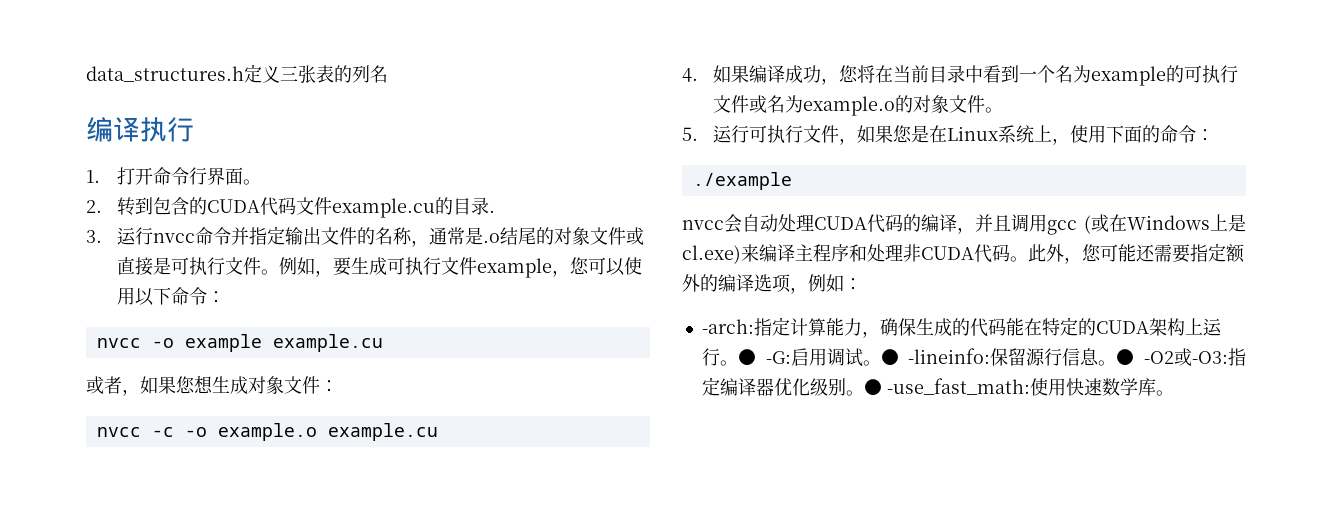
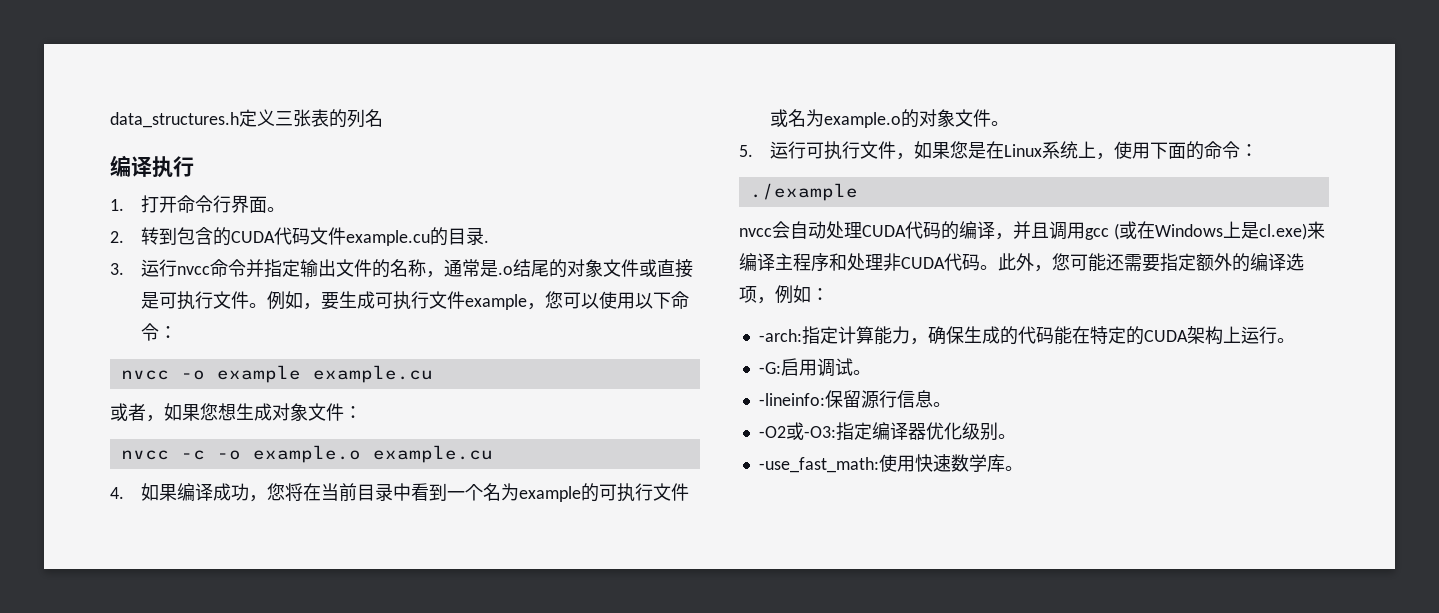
[737,349,756,365] ● -> (1295, 340) //
[880,349,899,365] ● -> (871, 372) //
[1116,349,1135,365] ● -> (951, 404) //
[863,379,882,395] ● -> (1016, 436) //

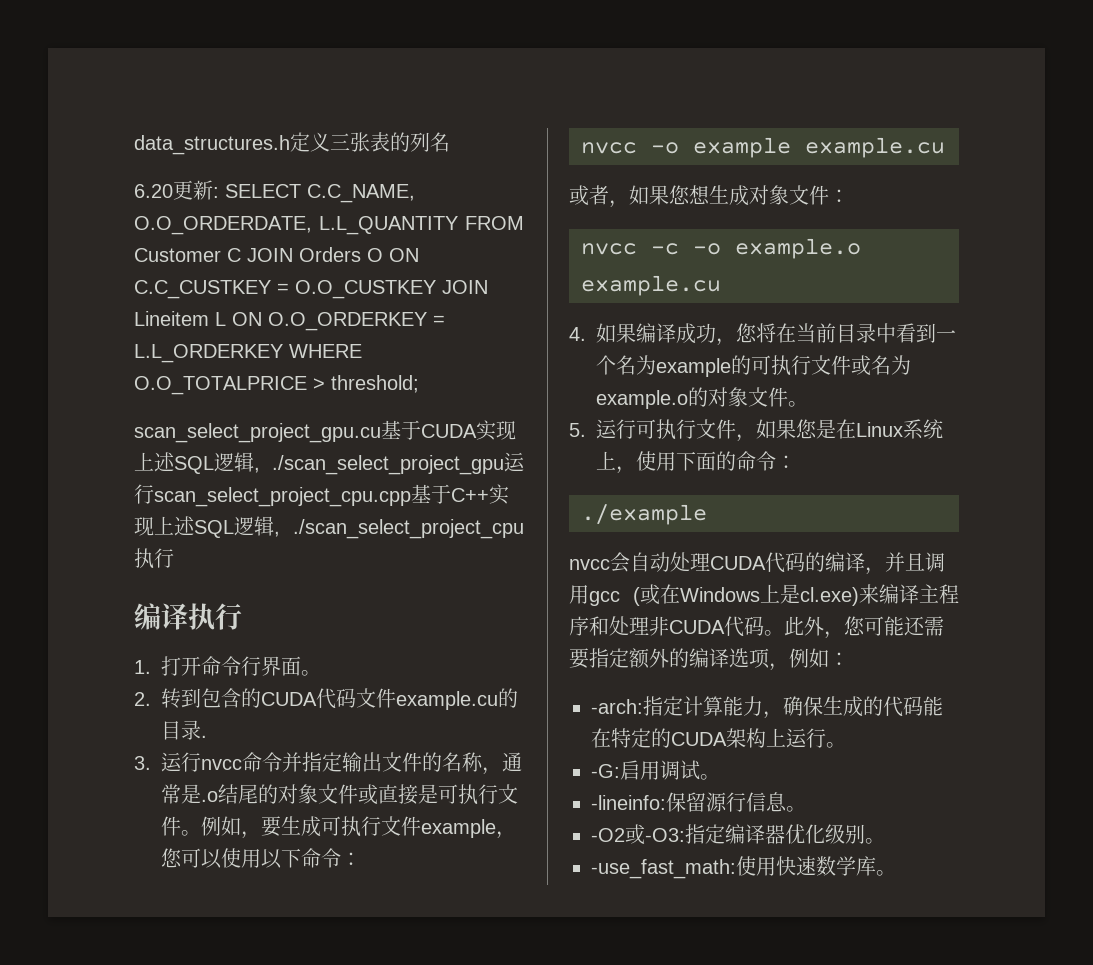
(383, 118) none -> [134,180,415,203] [134,216,524,235] [134,247,419,262] [134,280,488,299] [134,311,445,331] [134,344,362,363] [134,375,419,395] [134,420,516,443] [134,452,525,475] [134,484,509,507] [134,516,524,539] [134,548,174,569] // 6.20更新: SELECT C.C_NAME, O.O_ORDERDATE, L.L_QUANTITY FROM Customer C JOIN Orders O ON C.C_CUSTKEY = O.O_CUSTKEY JOIN Lineitem L ON O.O_ORDERKEY = L.L_ORDERKEY WHERE O.O_TOTALPRICE > threshold; // scan_select_project_gpu.cu基于CUDA实现上述SQL逻辑, ./scan_select_project_gpu运行scan_select_project_cpu.cpp基于C++实现上述SQL逻辑, ./scan_select_project_cpu执行

